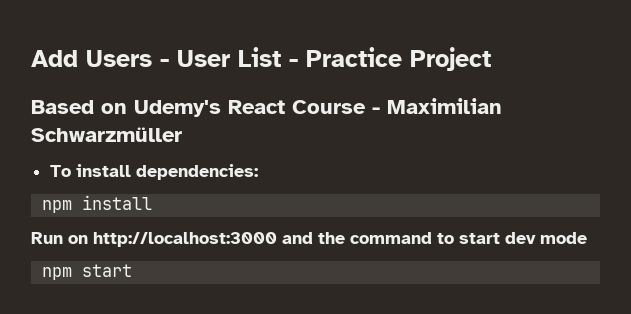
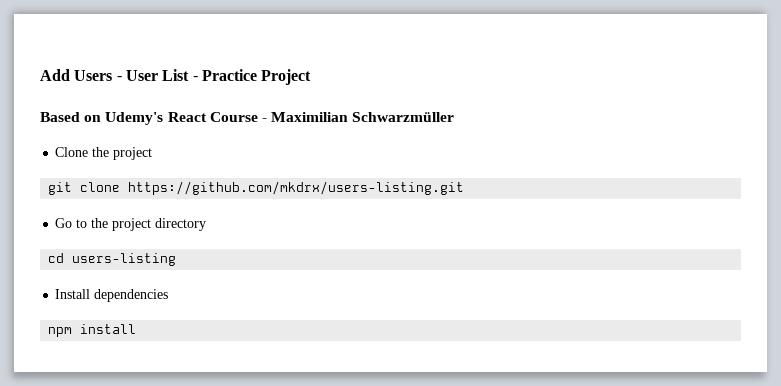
[50,164,259,180] [41,195,152,213] [31,232,587,247] [41,264,132,280] To install dependencies: // npm install // Run on http://localhost:3000 and the command to start dev mode // npm start -> [55,147,153,160] [48,181,465,195] [55,218,207,231] [48,253,177,266] [55,289,169,302] [48,324,137,337] Clone the project // git clone https://github.com/mkdrx/users-listing.git // Go to the project directory // cd users-listing // Install dependencies // npm install

